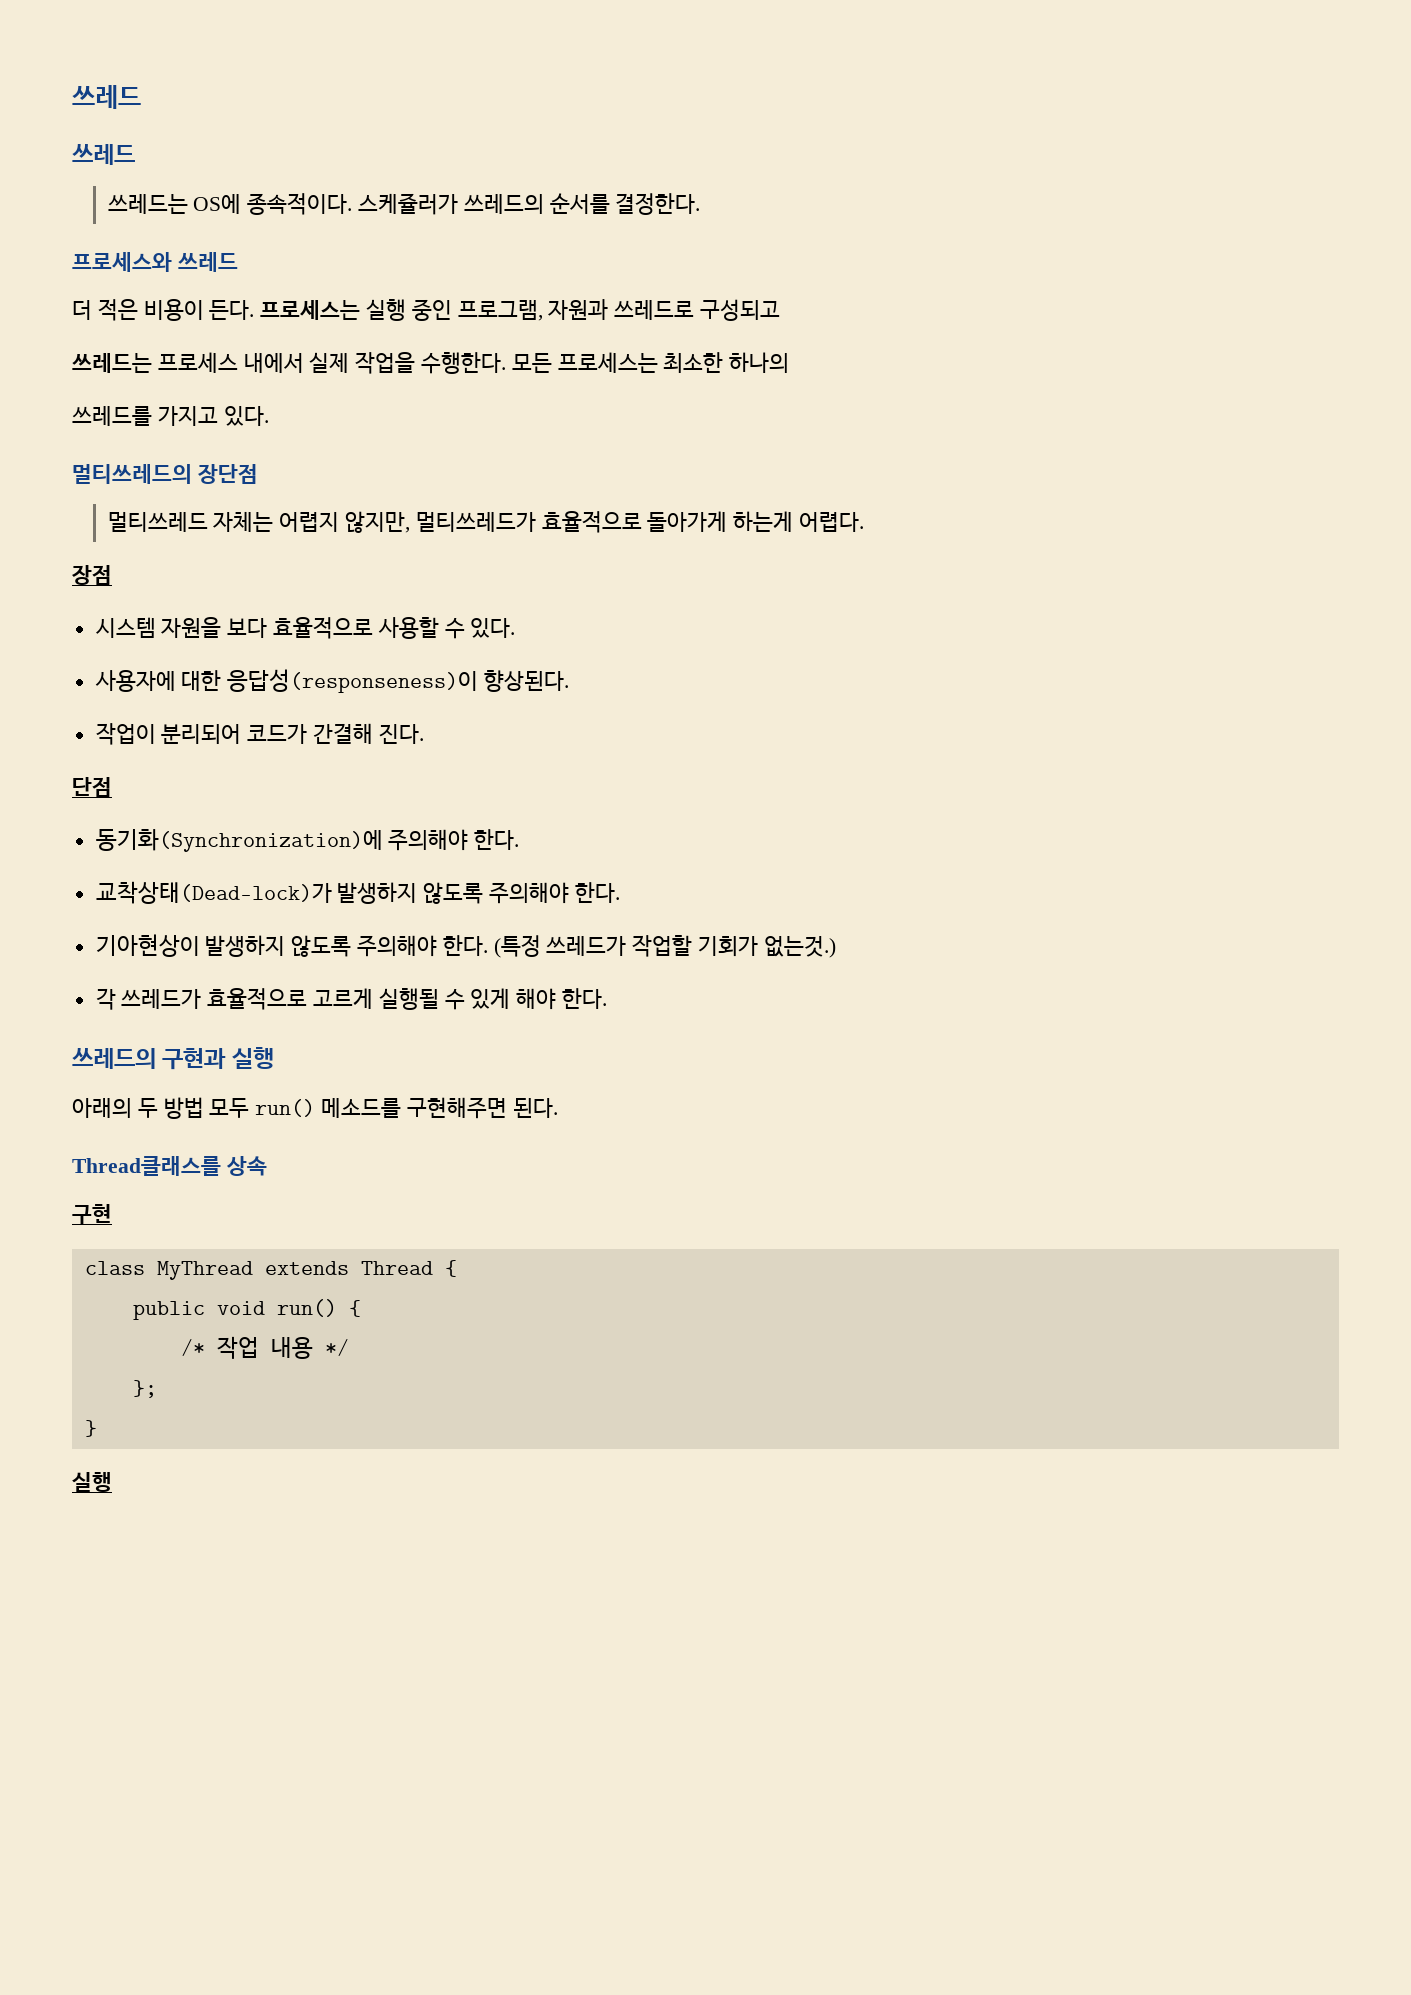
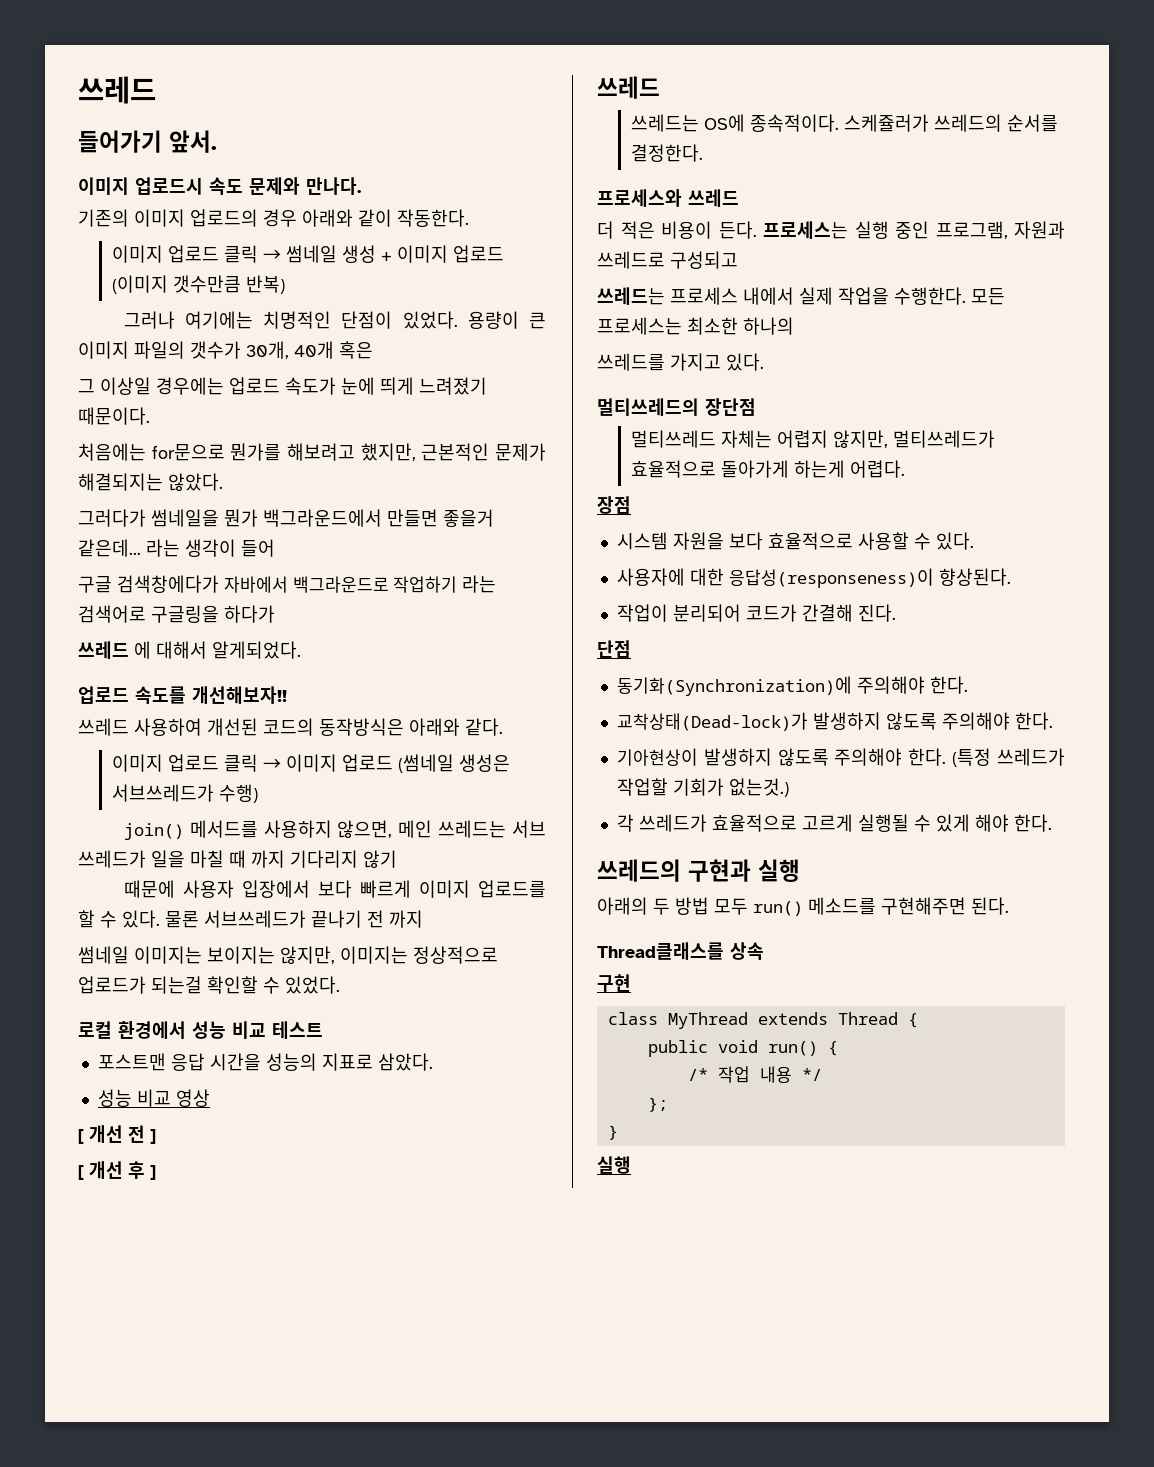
[72,85,141,109] 쓰레드 -> [78,76,156,104] [78,130,217,153] [78,177,361,195] [78,209,469,227] [111,245,504,263] [111,275,285,294] [123,311,546,329] [78,341,373,359] [78,377,487,395] [78,407,150,425] [78,443,546,461] [78,473,223,491] [78,509,494,527] [78,539,275,557] [78,575,497,593] [78,605,275,623] [78,641,301,659] [78,686,287,704] [78,718,503,736] [111,754,510,773] [111,784,258,803] [123,820,546,840] [78,850,397,868] [123,880,546,898] [78,910,423,928] [78,946,498,964] [78,976,340,994] [78,1021,323,1039] [97,1053,433,1071] [97,1089,210,1107] [78,1125,156,1144] [78,1161,156,1180] 쓰레드 // 들어가기 앞서. // 이미지 업로드시 속도 문제와 만나다. // 기존의 이미지 업로드의 경우 아래와 같이 작동한다. // 이미지 업로드 클릭 → 썸네일 생성 + 이미지 업로드 (이미지 갯수만큼 반복) // 그러나 여기에는 치명적인 단점이 있었다. 용량이 큰 이미지 파일의 갯수가 30개, 40개 혹은 // 그 이상일 경우에는 업로드 속도가 눈에 띄게 느려졌기 때문이다. // 처음에는 for문으로 뭔가를 해보려고 했지만, 근본적인 문제가 해결되지는 않았다. // 그러다가 썸네일을 뭔가 백그라운드에서 만들면 좋을거 같은데... 라는 생각이 들어 // 구글 검색창에다가 자바에서 백그라운드로 작업하기 라는 검색어로 구글링을 하다가 // 쓰레드 에 대해서 알게되었다. // 업로드 속도를 개선해보자!! // 쓰레드 사용하여 개선된 코드의 동작방식은 아래와 같다. // 이미지 업로드 클릭 → 이미지 업로드 (썸네일 생성은 서브쓰레드가 수행) // join() 메서드를 사용하지 않으면, 메인 쓰레드는 서브 쓰레드가 일을 마칠 때 까지 기다리지 않기 // 때문에 사용자 입장에서 보다 빠르게 이미지 업로드를 할 수 있다. 물론 서브쓰레드가 끝나기 전 까지 // 썸네일 이미지는 보이지는 않지만, 이미지는 정상적으로 업로드가 되는걸 확인할 수 있었다. // 로컬 환경에서 성능 비교 테스트 // 포스트맨 응답 시간을 성능의 지표로 삼았다. // 성능 비교 영상 // [ 개선 전 ] // [ 개선 후 ]

